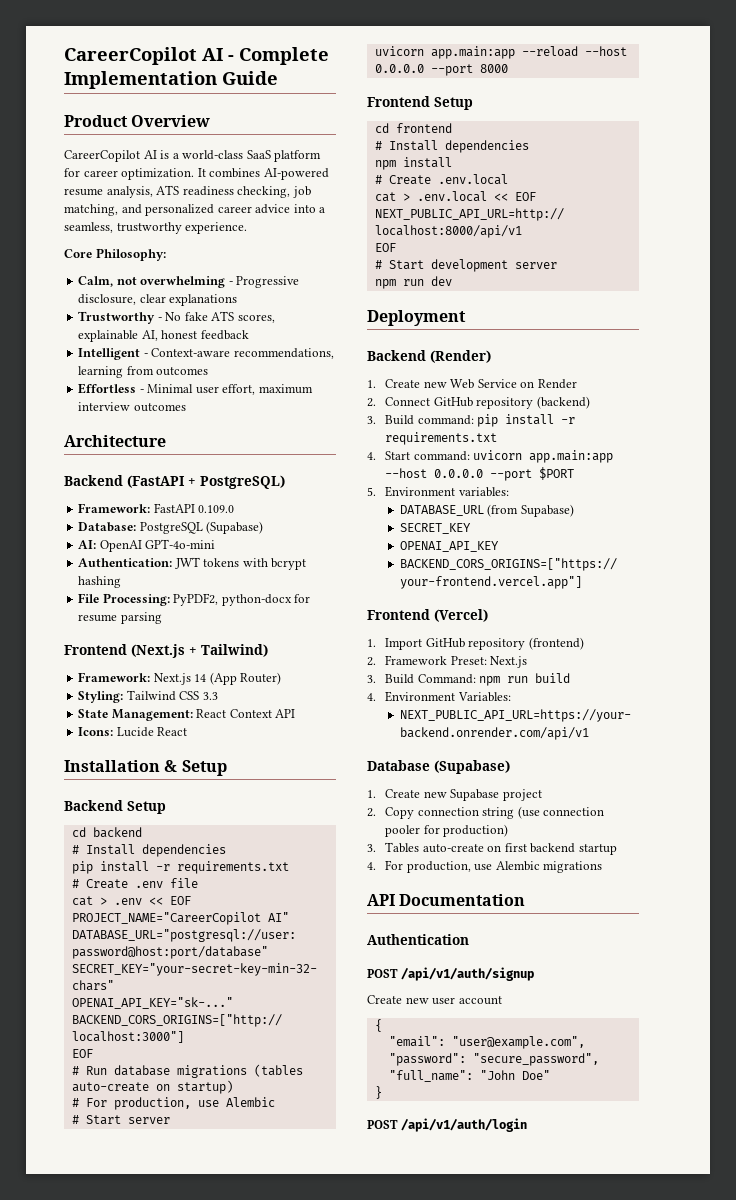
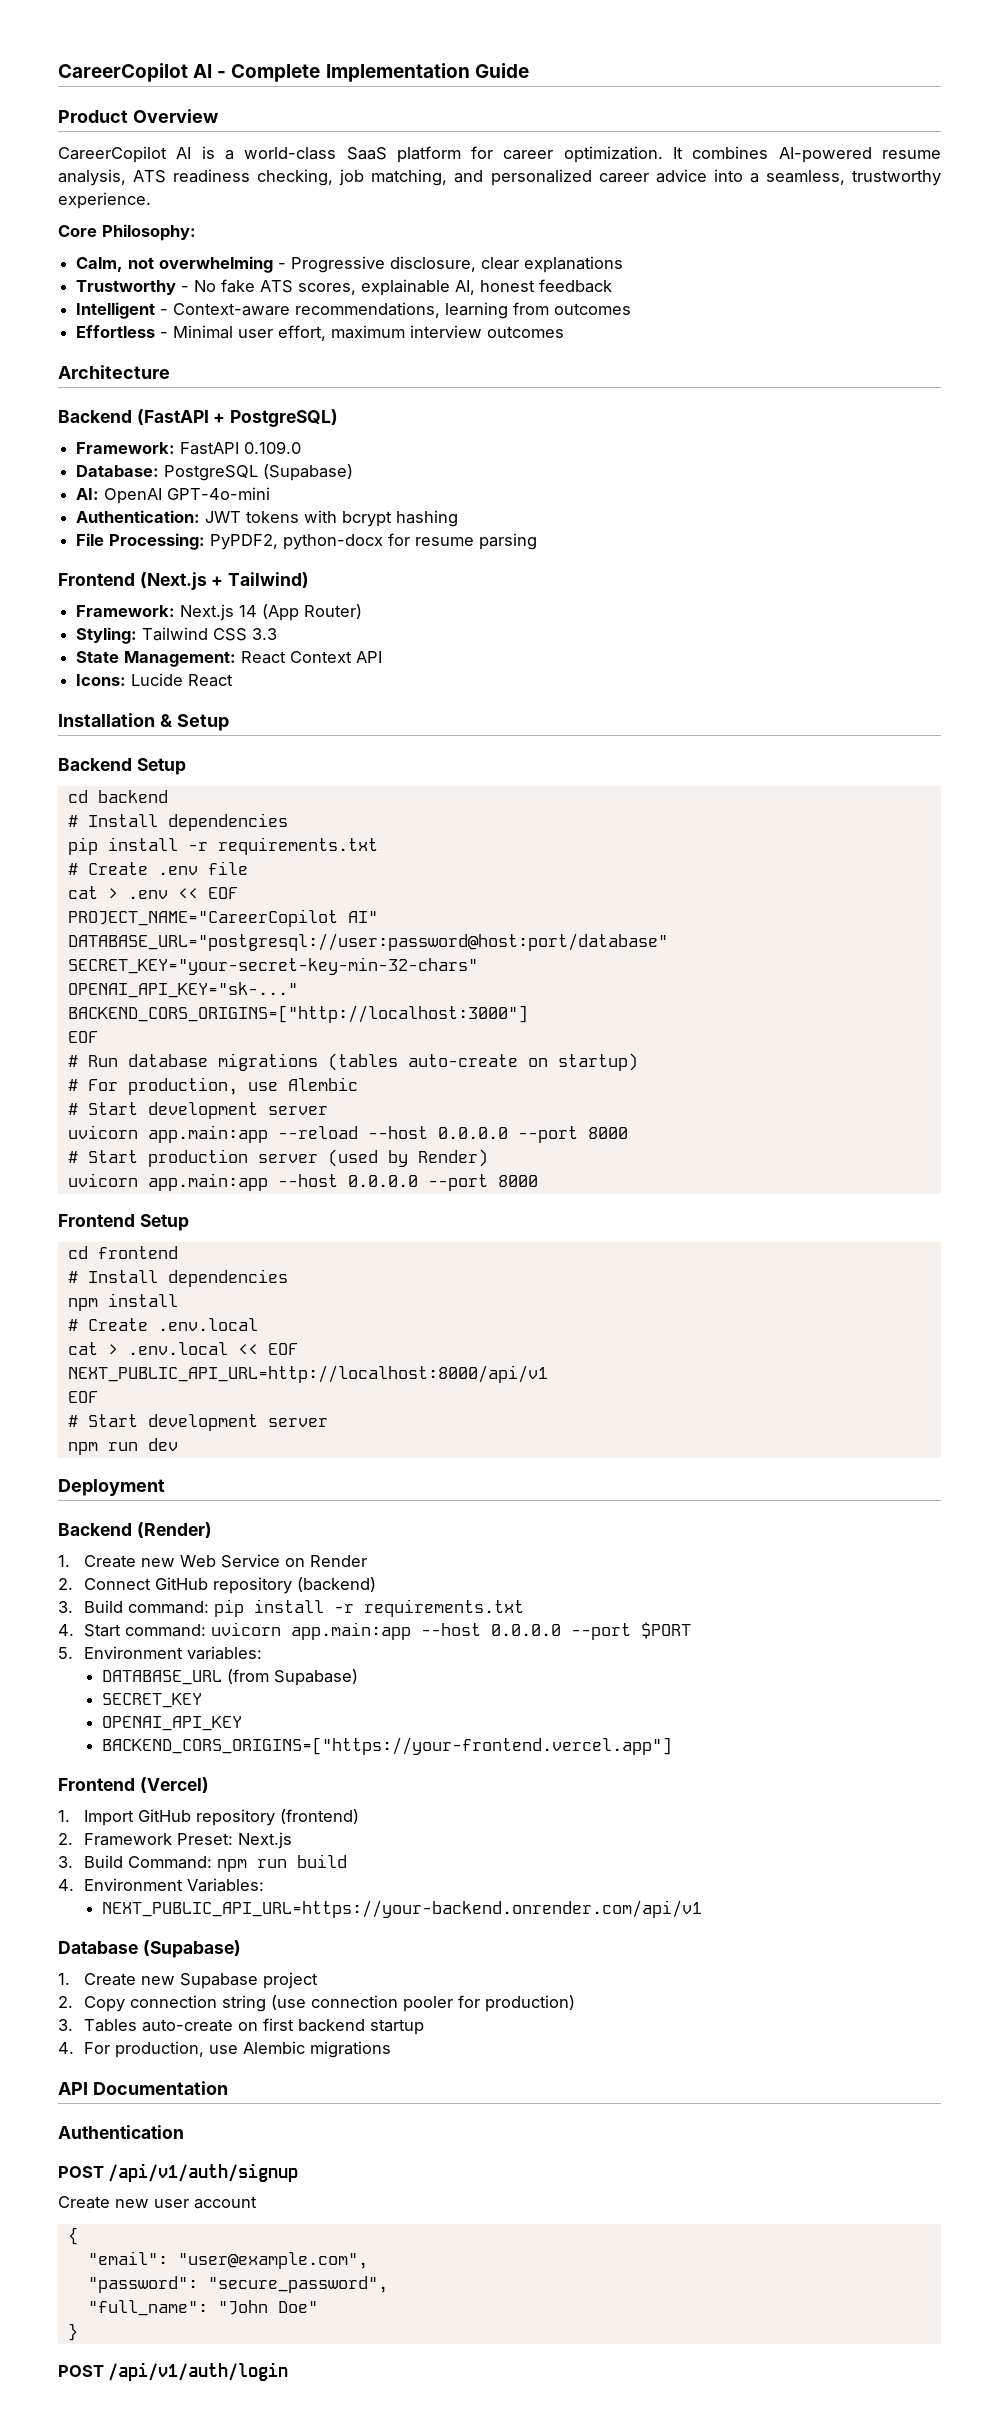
(121, 1120) none -> [147,1102,258,1119] development
(508, 68) none -> [67,1149,488,1167] [67,1173,538,1191] // # Start production server (used by Render) // uvicorn app.main:app --host 0.0.0.0 --port 8000

